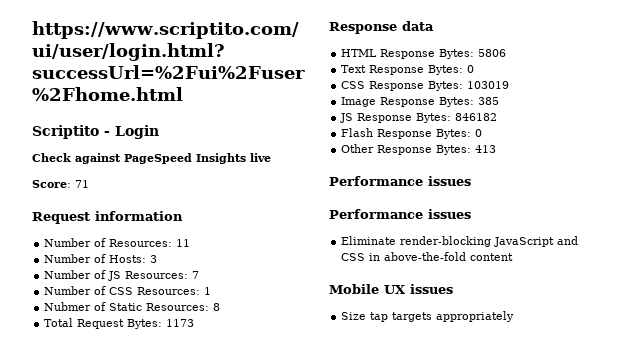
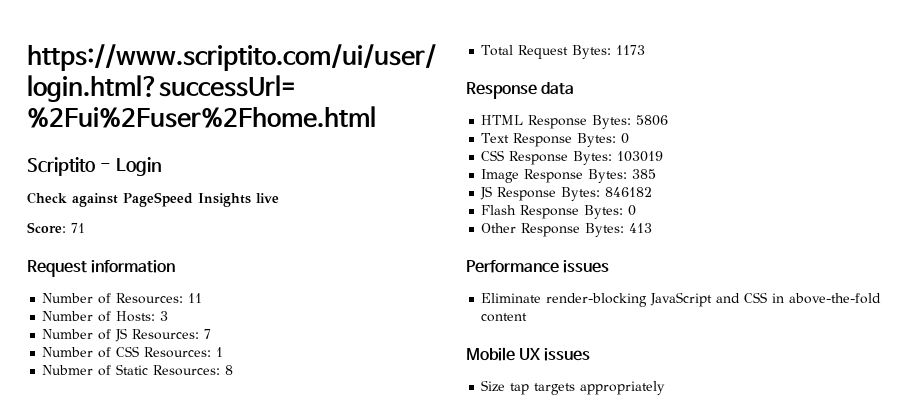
[329,209,471,219] // Performance issues -> (610, 266) none

